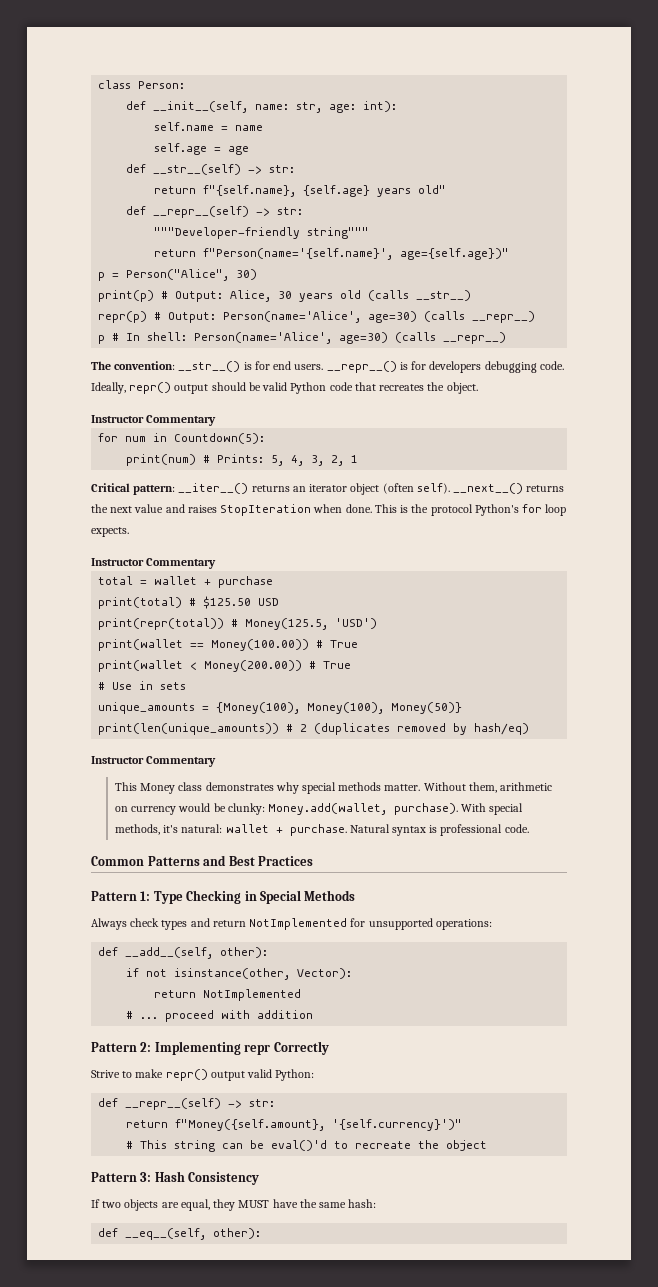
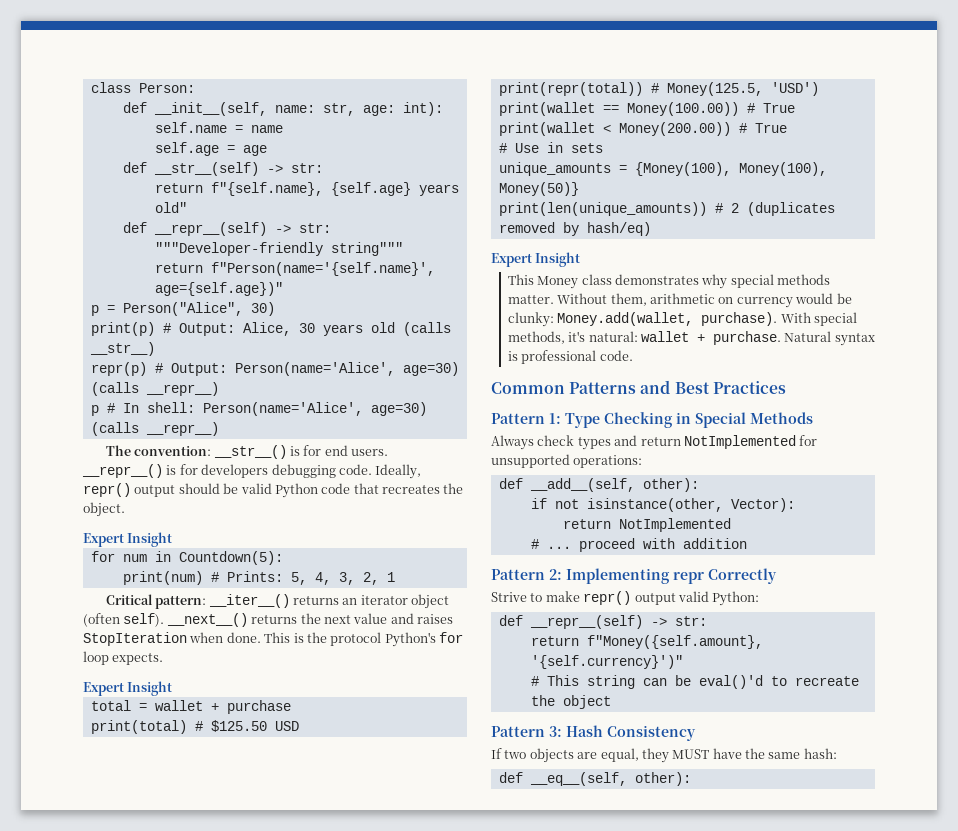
[91,415,217,426] Instructor Commentary -> [83,532,173,547] Expert Insight
[91,558,217,569] Instructor Commentary -> [83,681,173,696] Expert Insight
[91,756,217,767] Instructor Commentary -> [491,252,581,267] Expert Insight

